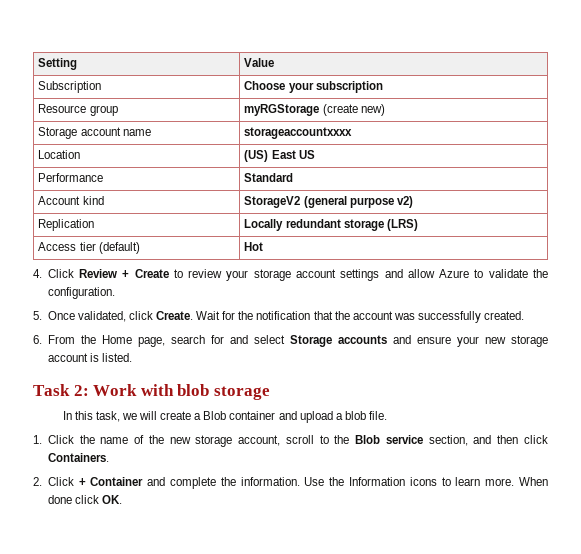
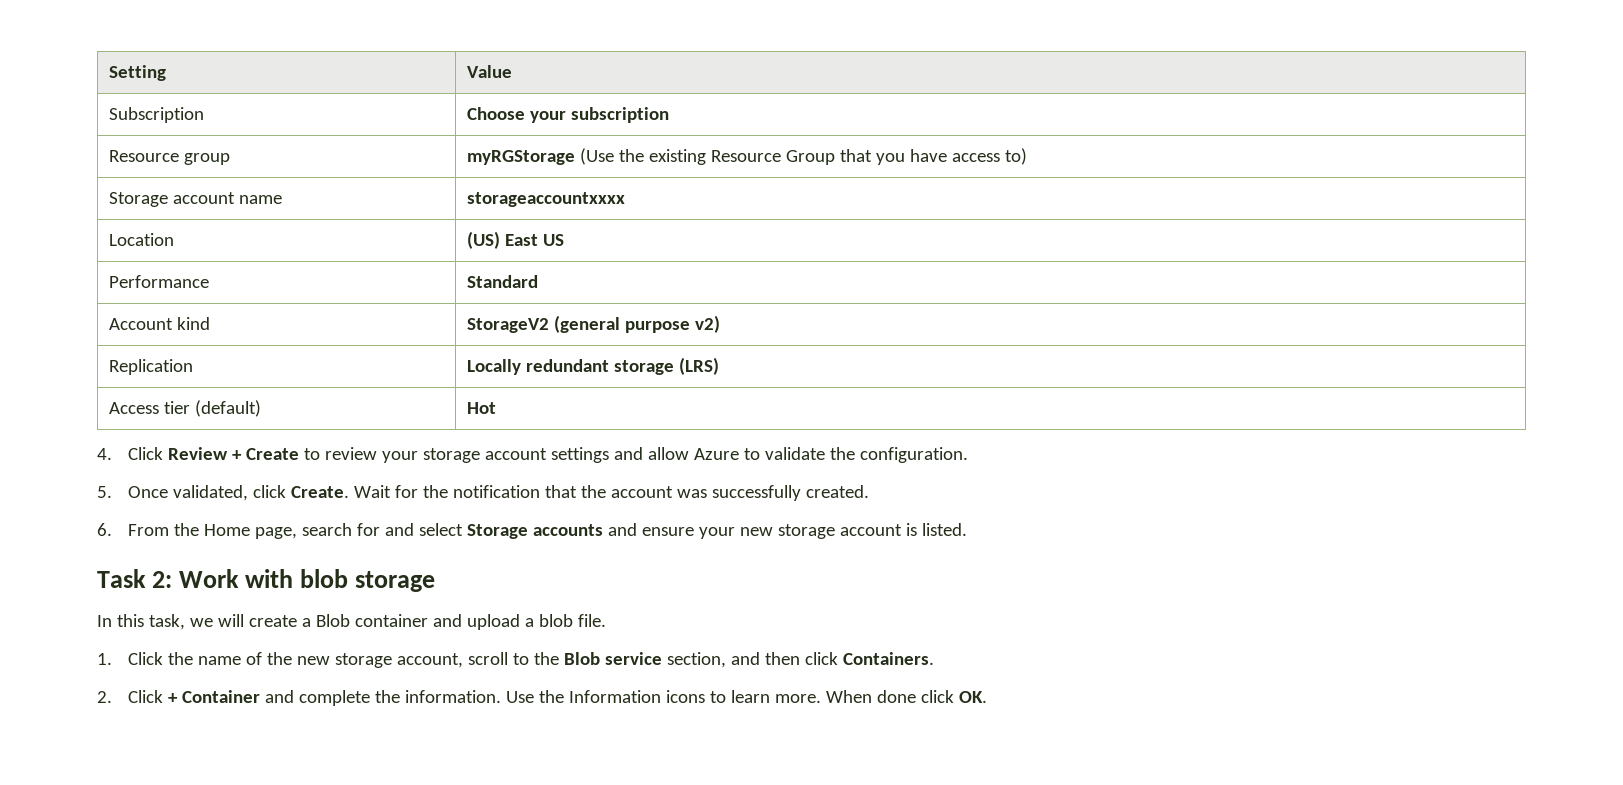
[322,104,385,116] (create new) -> [579,148,1027,165] (Use the existing Resource Group that you have access to)

